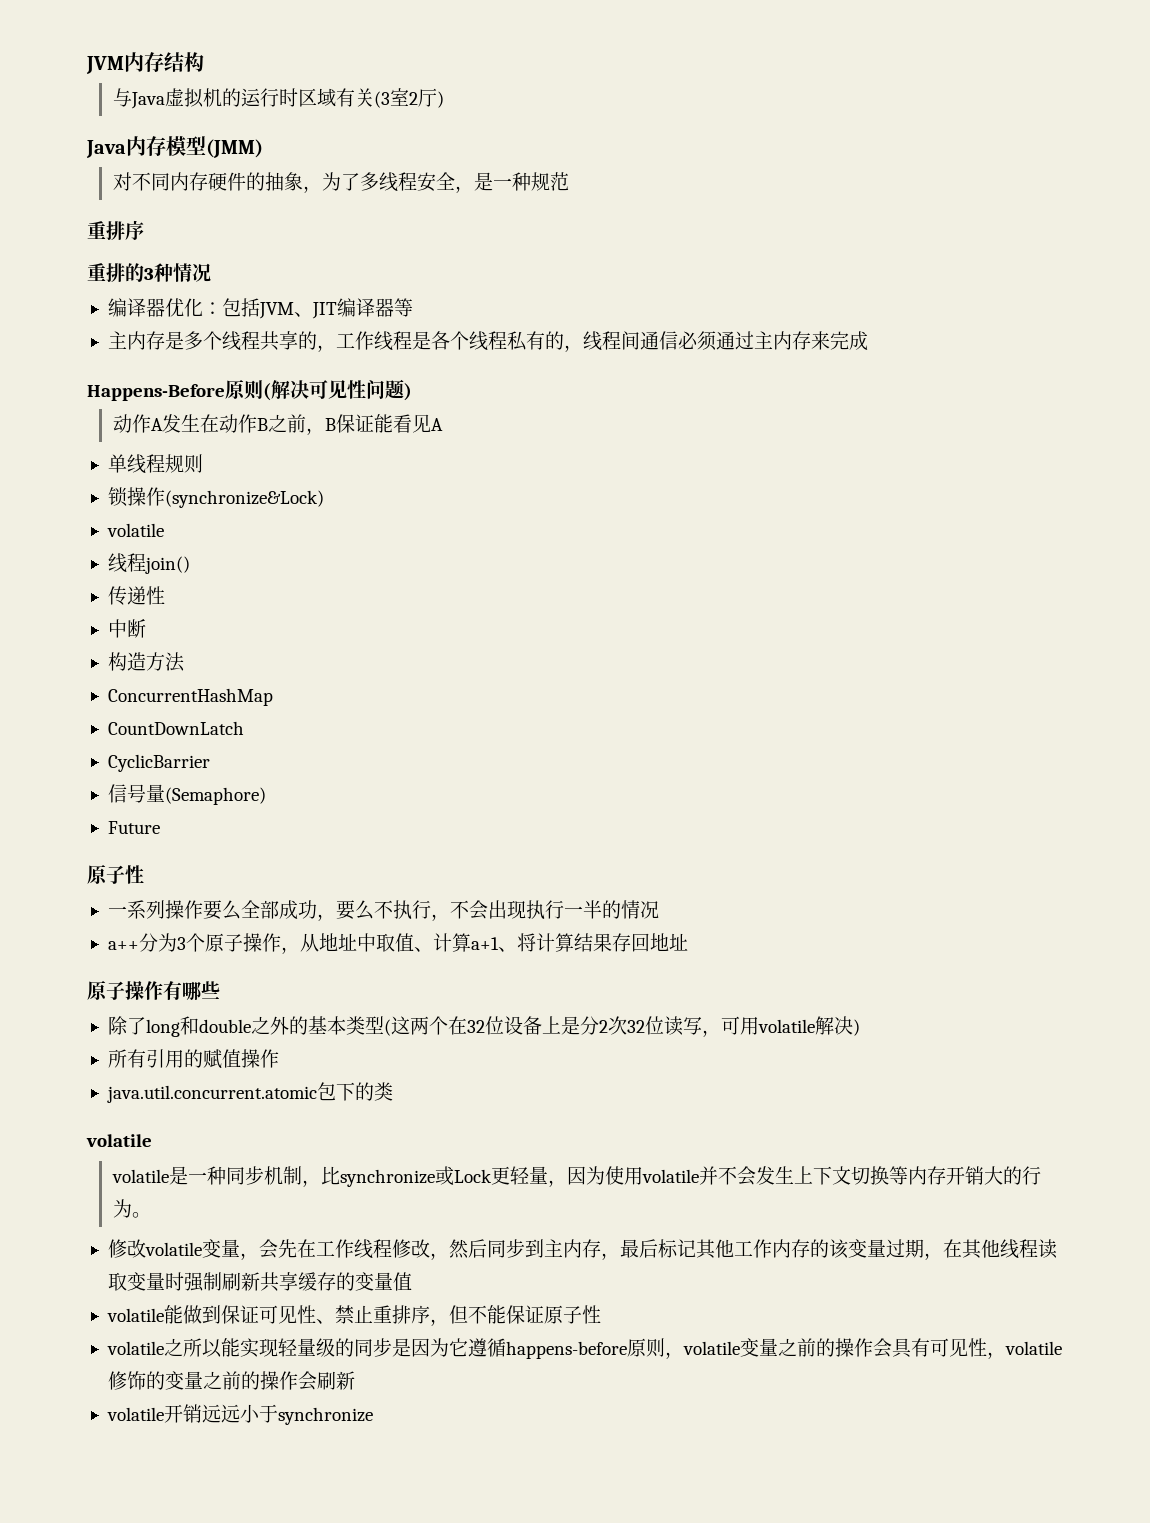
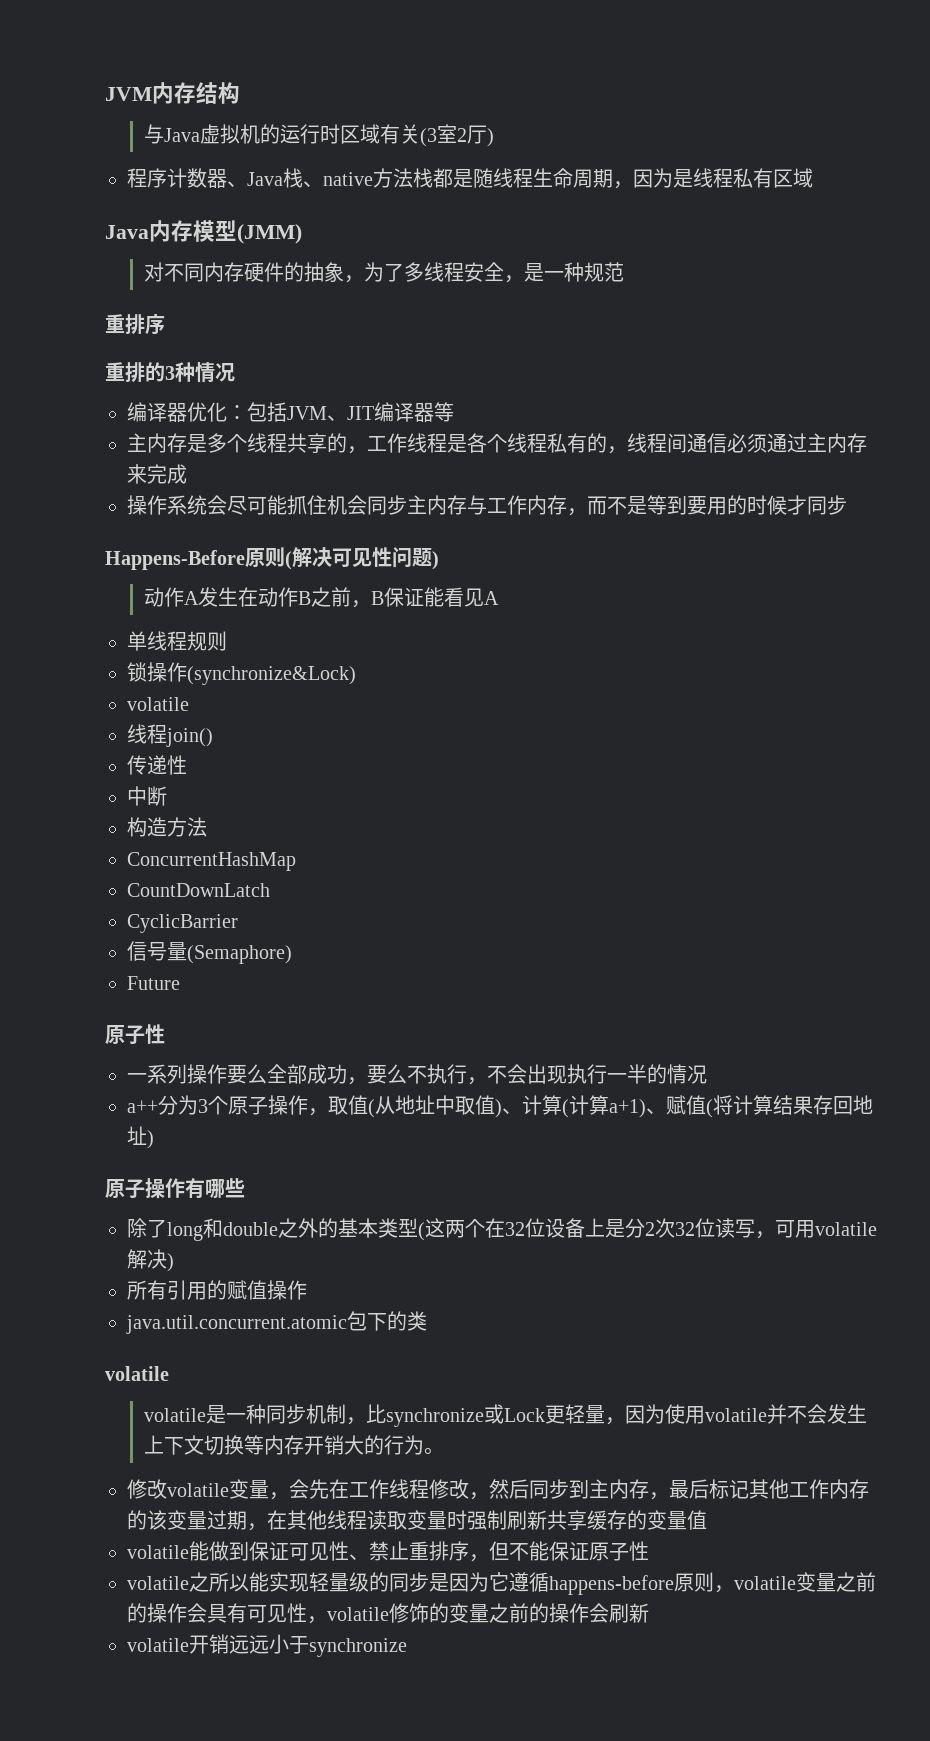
(444, 99) none -> [127,168,813,189] // 程序计数器、Java栈、native方法栈都是随线程生命周期，因为是线程私有区域
(868, 341) none -> [127,495,847,516] // 操作系统会尽可能抓住机会同步主内存与工作内存，而不是等到要用的时候才同步
(300, 950) none -> [328,1095,375,1118] 取值(
[413,933,517,952] 、计算a+1、 -> [495,1095,713,1118] )、计算(计算a+1)、赋值(
(688, 942) none -> [147,1130,154,1149] )

